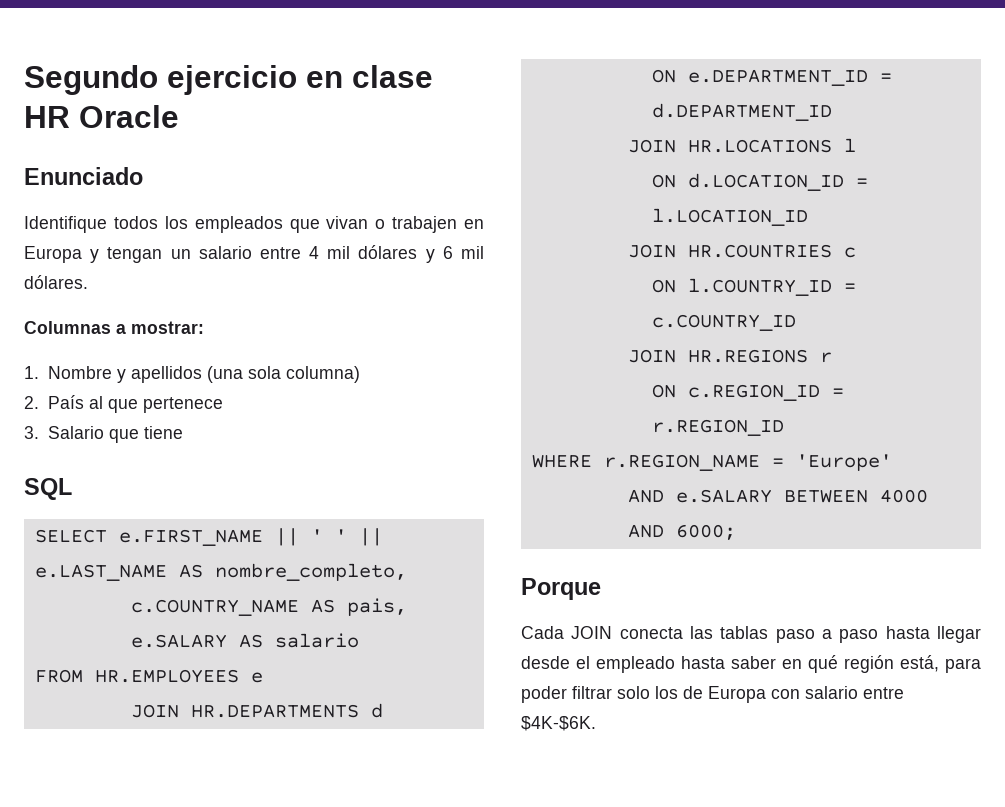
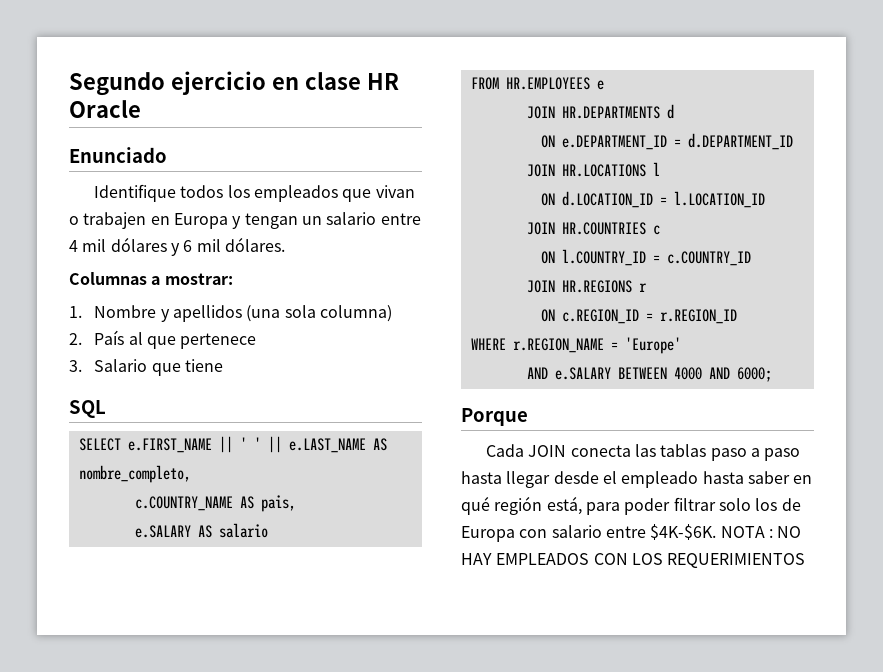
(596, 723) none -> [720,526,802,538] [461,553,806,568] NOTA : NO HAY EMPLEADOS CON LOS REQUERIMIENTOS

